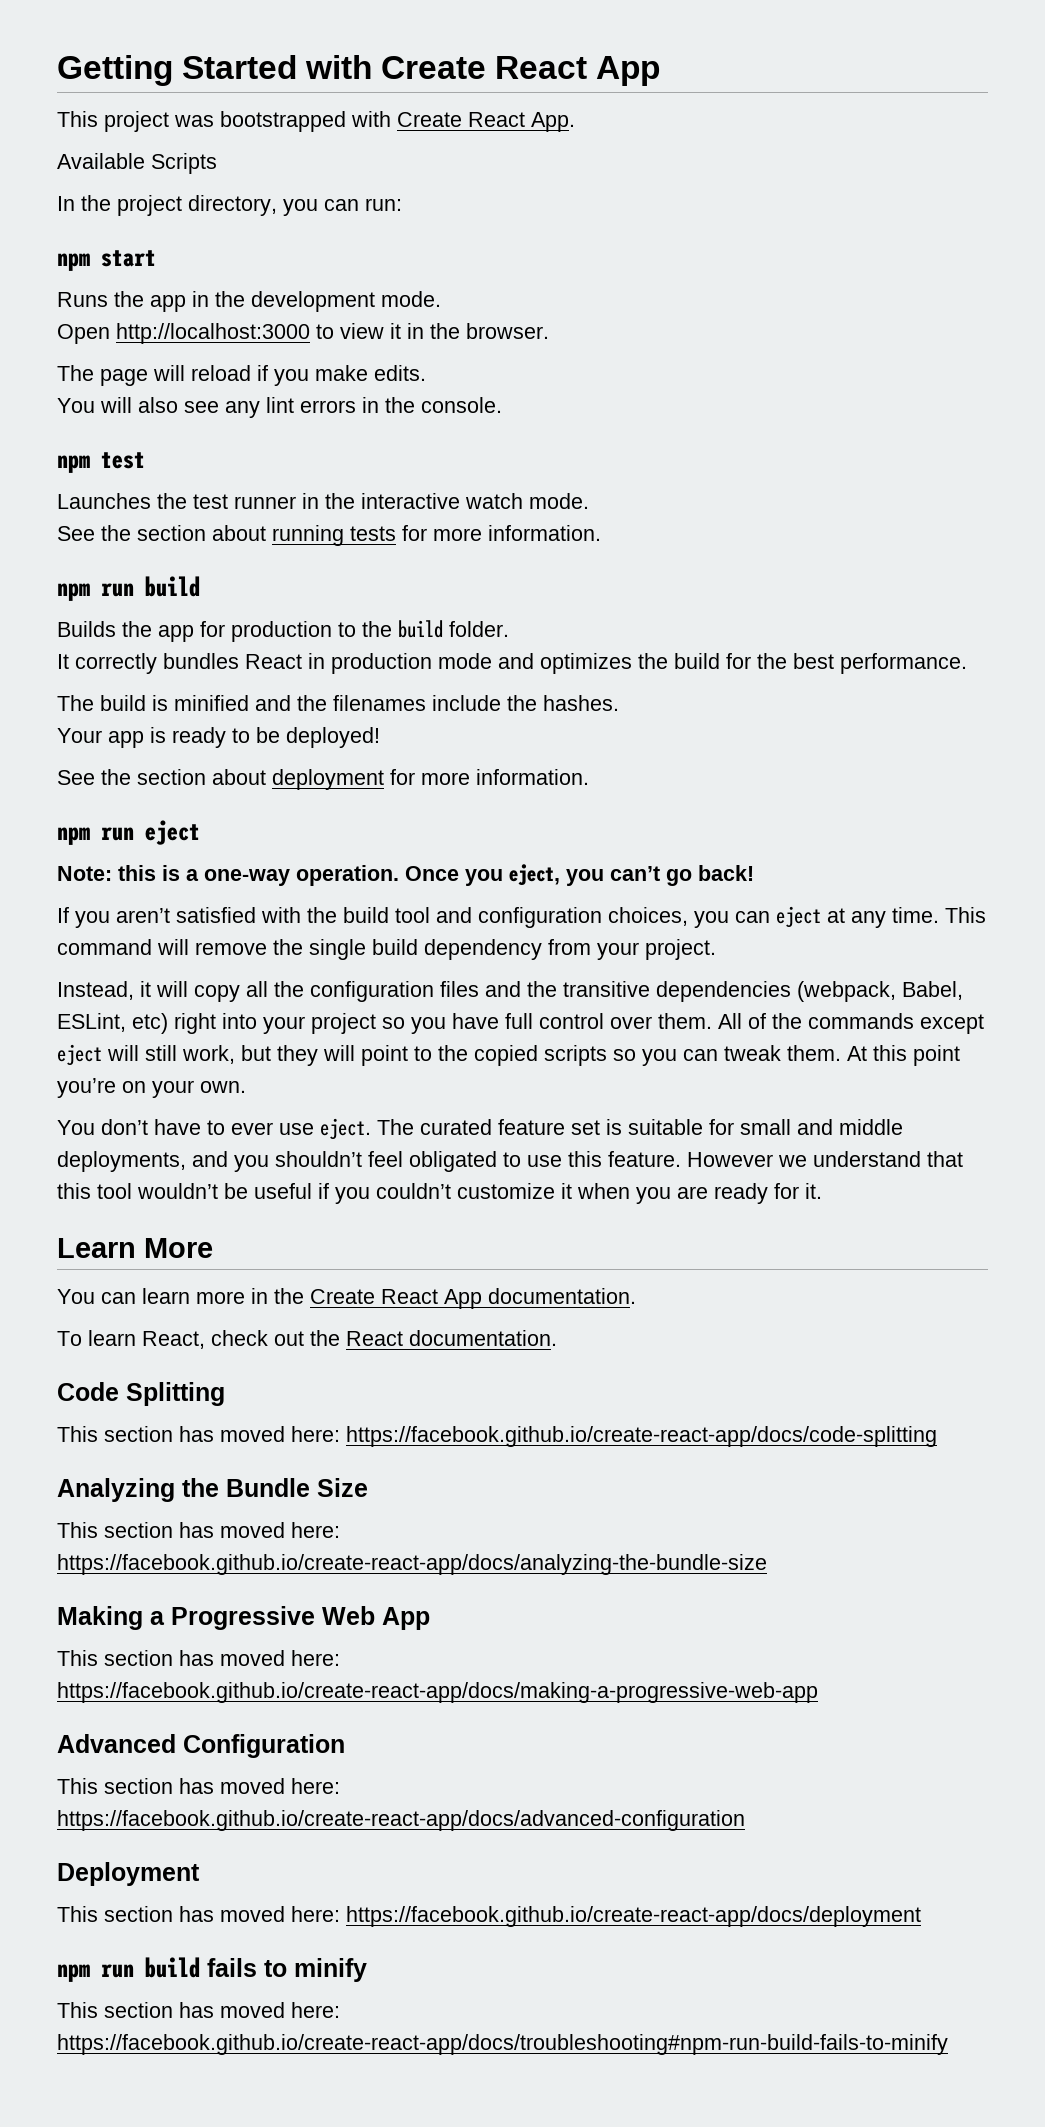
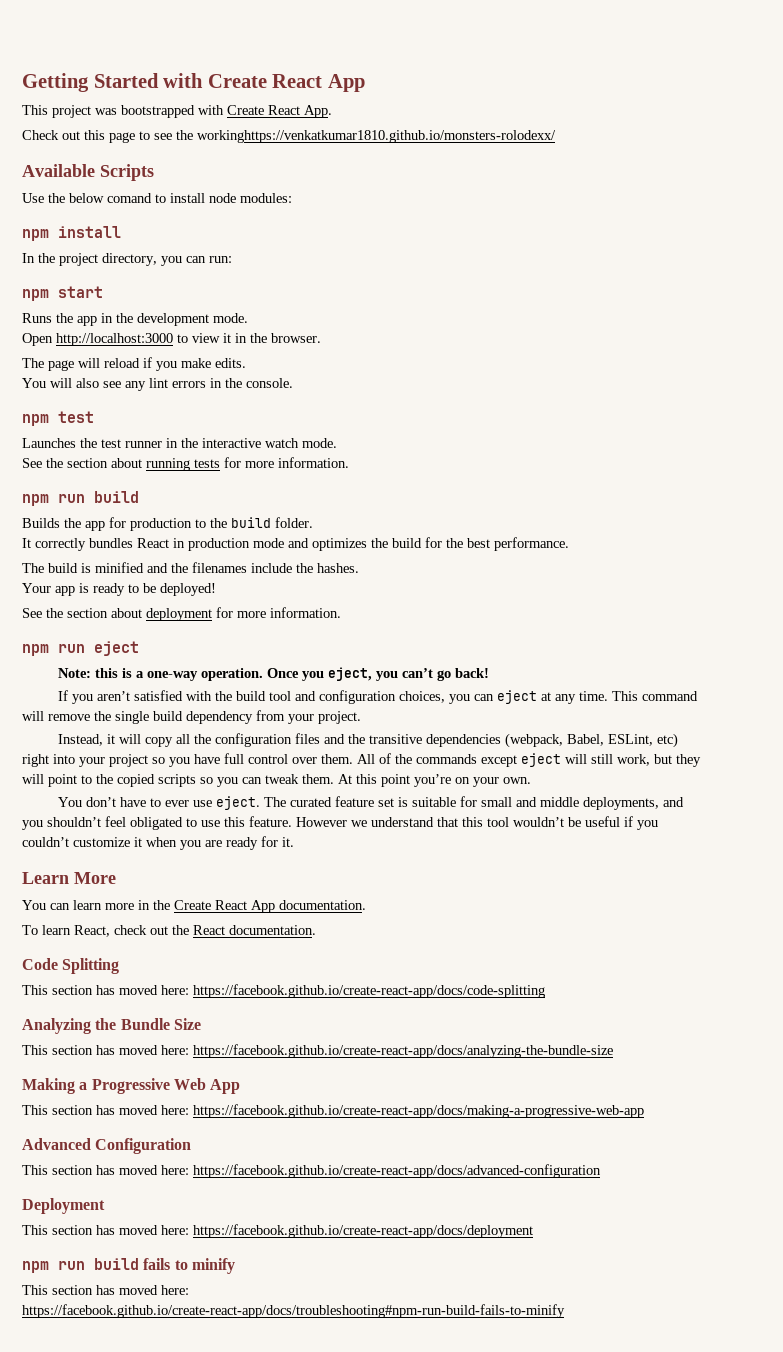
[57,153,217,174] Available Scripts -> [22,130,556,143] [22,164,154,181] [22,193,292,203] [22,226,121,241] Check out this page to see the workinghttps://venkatkumar1810.github.io/monsters-rolodexx/ // Available Scripts // Use the below comand to install node modules: // npm install

